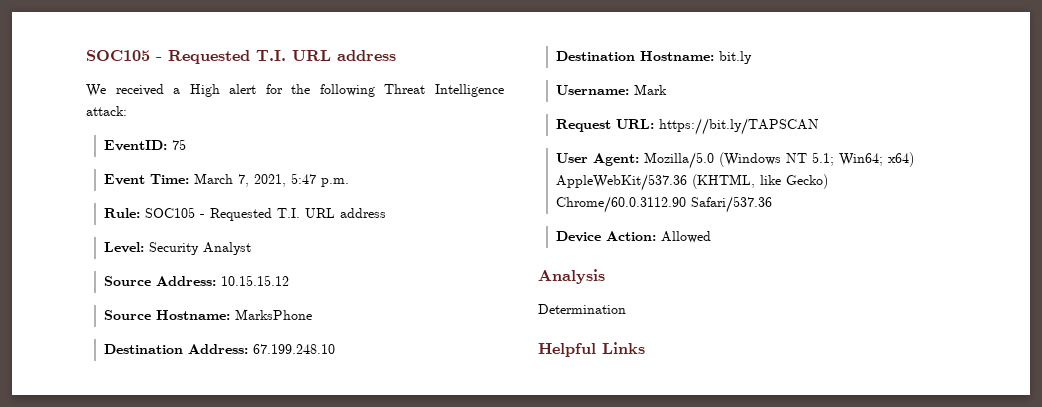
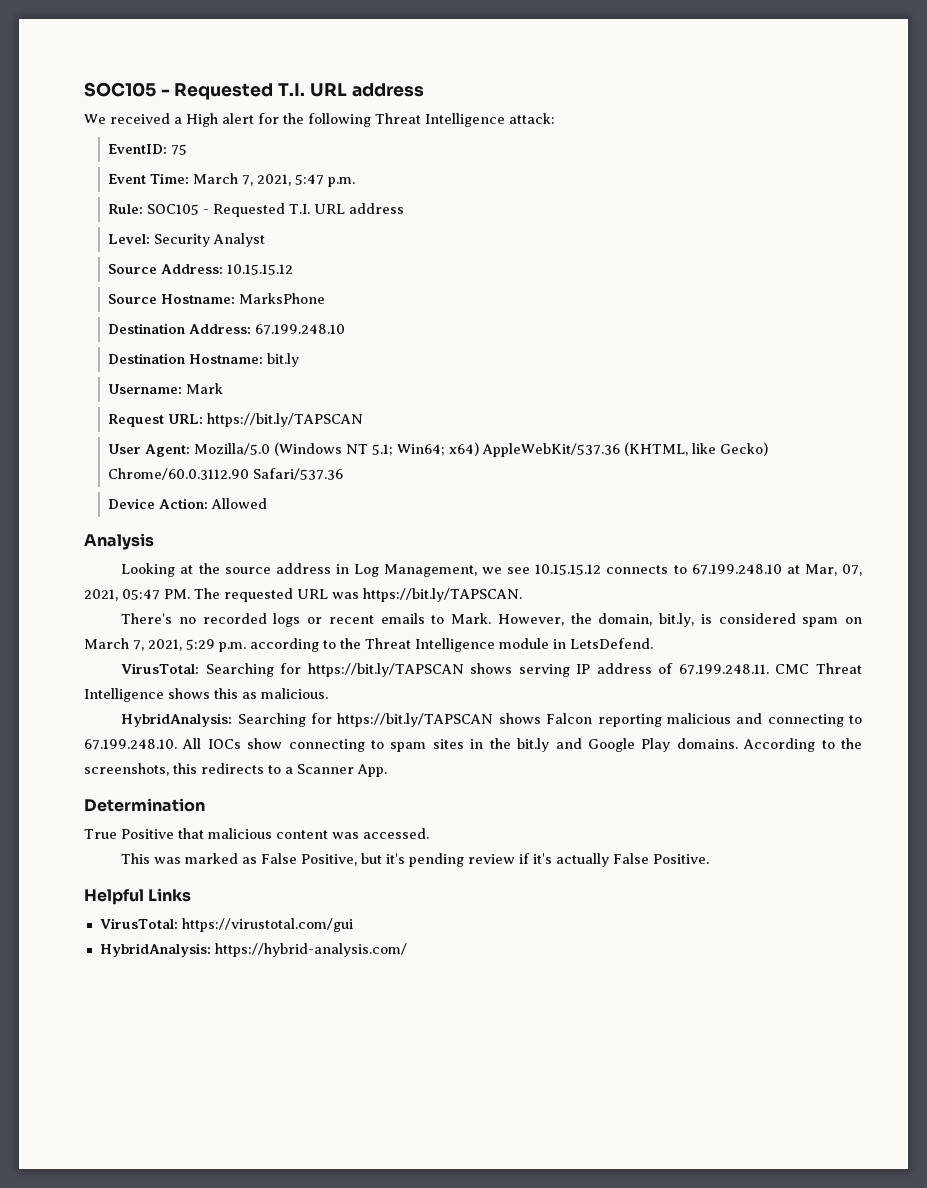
[538,304,626,314] [538,342,645,357] Determination // Helpful Links -> [121,563,862,577] [84,588,522,602] [121,613,862,627] [84,638,653,652] [121,663,862,677] [84,688,328,702] [121,713,863,727] [84,738,862,752] [84,763,387,777] [84,798,205,812] [84,828,429,839] [121,853,710,867] [84,888,192,905] [99,918,353,932] [99,943,407,957] Looking at the source address in Log Management, we see 10.15.15.12 connects to 67.199.248.10 at Mar, 07, 2021, 05:47 PM. The requested URL was https://bit.ly/TAPSCAN. // There's no recorded logs or recent emails to Mark. However, the domain, bit.ly, is considered spam on March 7, 2021, 5:29 p.m. according to the Threat Intelligence module in LetsDefend. // VirusTotal: Searching for https://bit.ly/TAPSCAN shows serving IP address of 67.199.248.11. CMC Threat Intelligence shows this as malicious. // HybridAnalysis: Searching for https://bit.ly/TAPSCAN shows Falcon reporting malicious and connecting to 67.199.248.10. All IOCs show connecting to spam sites in the bit.ly and Google Play domains. According to the screenshots, this redirects to a Scanner App. // Determination // True Positive that malicious content was accessed. // This was marked as False Positive, but it's pending review if it's actually False Positive. // Helpful Links // VirusTotal: https://virustotal.com/gui // HybridAnalysis: https://hybrid-analysis.com/

